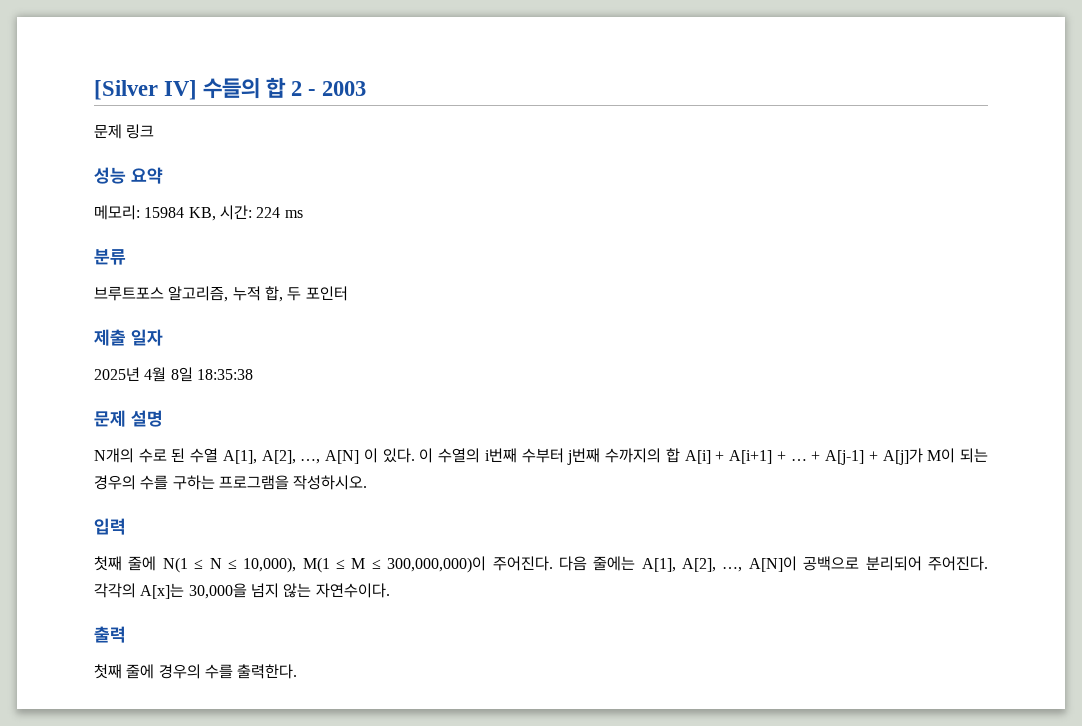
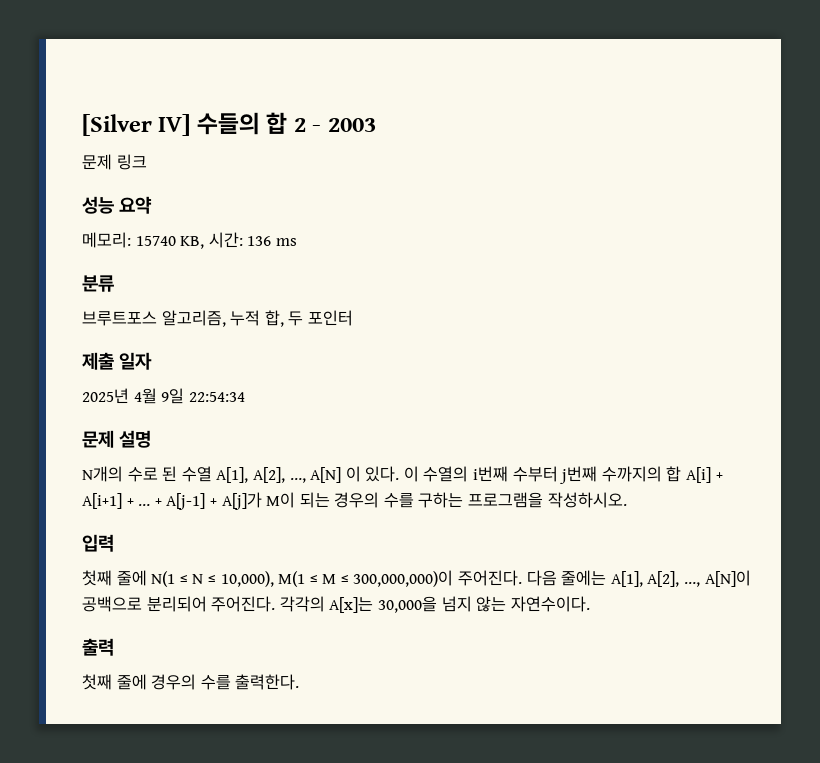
[144,207,185,218] 15984 -> [135,236,176,246] 15740
[256,207,281,218] 224 -> [247,236,272,246] 136
[170,367,253,382] 8일 18:35:38 -> [161,388,245,404] 9일 22:54:34

